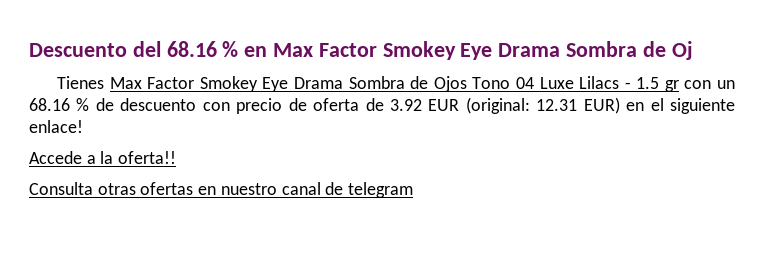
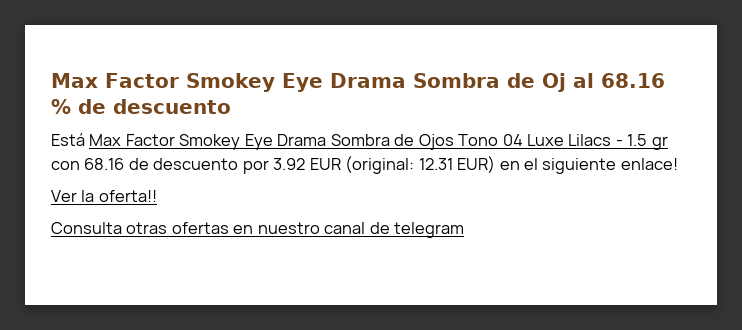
[29,41,268,57] Descuento del 68.16 % en -> (51, 80) none
[57,76,105,89] // Tienes -> [572,73,665,88] [51,99,231,114] [51,133,85,146] al 68.16 % de descuento // Está
[717,80,735,89] [29,98,384,114] un 68.16 % de descuento con precio de oferta de -> [84,158,269,174] 68.16 de descuento por
[29,151,96,164] Accede a -> [51,190,77,202] Ver

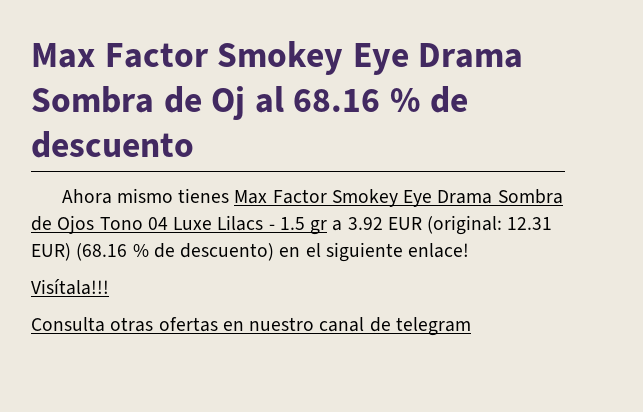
[51,133,85,146] Está -> [61,188,230,204] Ahora mismo tienes
[51,158,269,174] con 68.16 de descuento por -> [332,220,343,231] a
(496, 164) none -> [76,243,275,261] (68.16 % de descuento)
[51,190,157,202] Ver la oferta!! -> [31,279,109,295] Visítala!!!

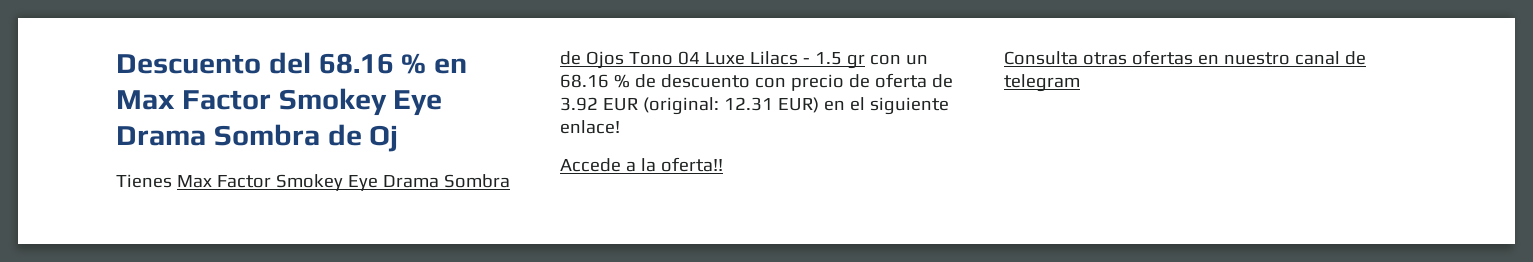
(31, 55) none -> [116,52,468,74] Descuento del 68.16 % en
[254,86,468,113] [31,131,194,158] [61,188,230,204] al 68.16 % de descuento // Ahora mismo tienes -> [116,174,172,188] // Tienes
[332,220,343,231] a -> [869,54,928,65] [560,73,953,91] con un 68.16 % de descuento con precio de oferta de
[76,243,275,261] (68.16 % de descuento) -> (819, 105) none
[31,279,109,295] Visítala!!! -> [560,157,723,172] Accede a la oferta!!

